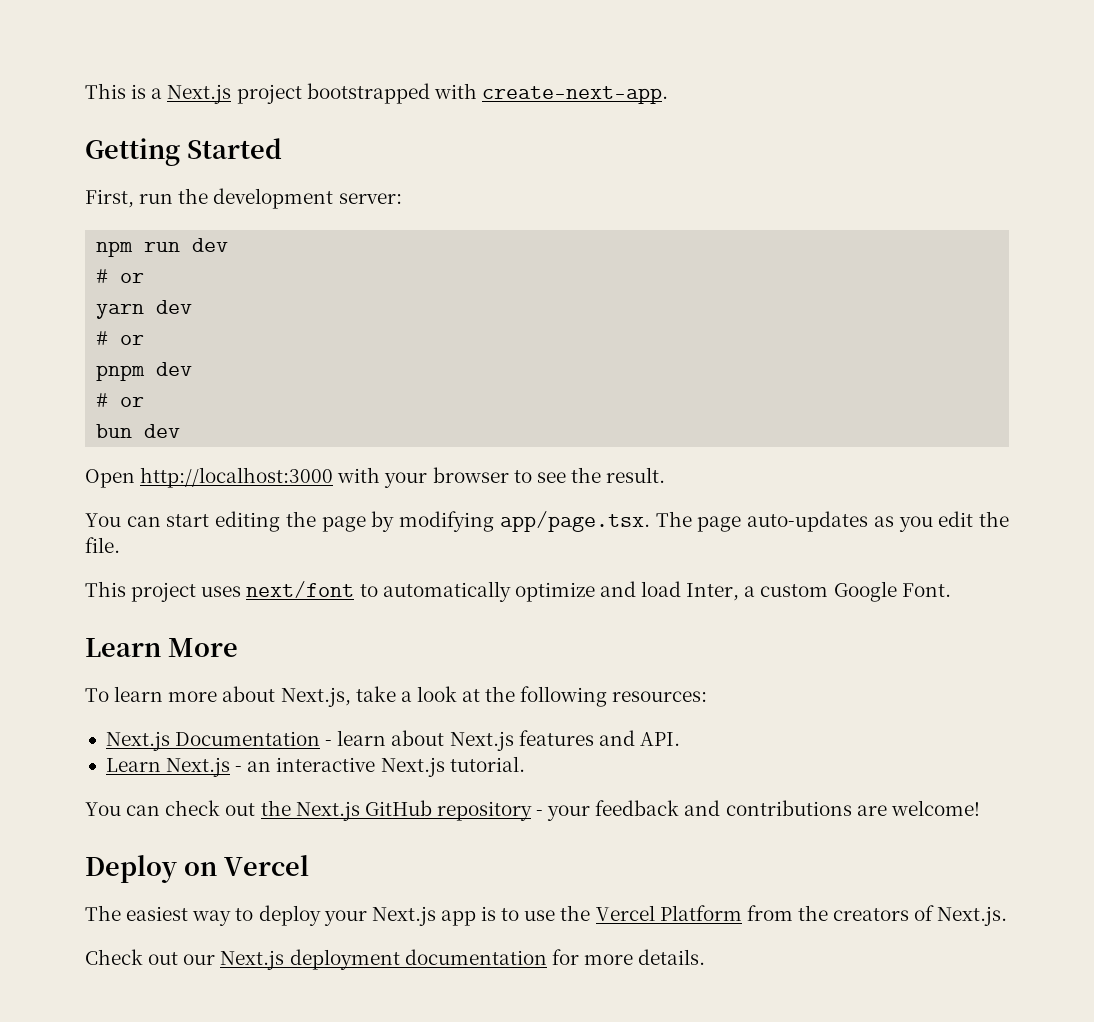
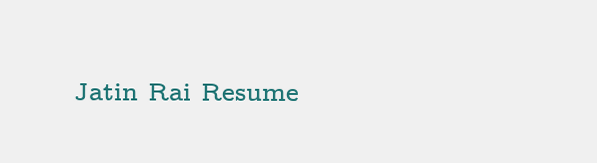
[85,83,668,104] [85,138,282,166] [85,188,402,209] [96,238,229,257] [96,269,145,283] [96,300,193,319] [96,331,145,345] [96,362,193,381] [96,393,145,407] [96,424,181,438] [85,467,666,488] [85,511,1010,532] [85,537,120,553] [85,581,951,602] [85,638,238,657] [85,686,708,707] [105,730,680,751] [105,756,525,777] [85,800,980,821] [85,855,309,883] [85,905,1008,926] [85,949,706,970] This is a Next.js project bootstrapped with create-next-app. // Getting Started // First, run the development server: // npm run dev // # or // yarn dev // # or // pnpm dev // # or // bun dev // Open http://localhost:3000 with your browser to see the result. // You can start editing the page by modifying app/page.tsx. The page auto-updates as you edit the file. // This project uses next/font to automatically optimize and load Inter, a custom Google Font. // Learn More // To learn more about Next.js, take a look at the following resources: // Next.js Documentation - learn about Next.js features and API. // Learn Next.js - an interactive Next.js tutorial. // You can check out the Next.js GitHub repository - your feedback and contributions are welcome! // Deploy on Vercel // The easiest way to deploy your Next.js app is to use the Vercel Platform from the creators of Next.js. // Check out our Next.js deployment documentation for more details. -> [73,83,299,102] Jatin Rai Resume

